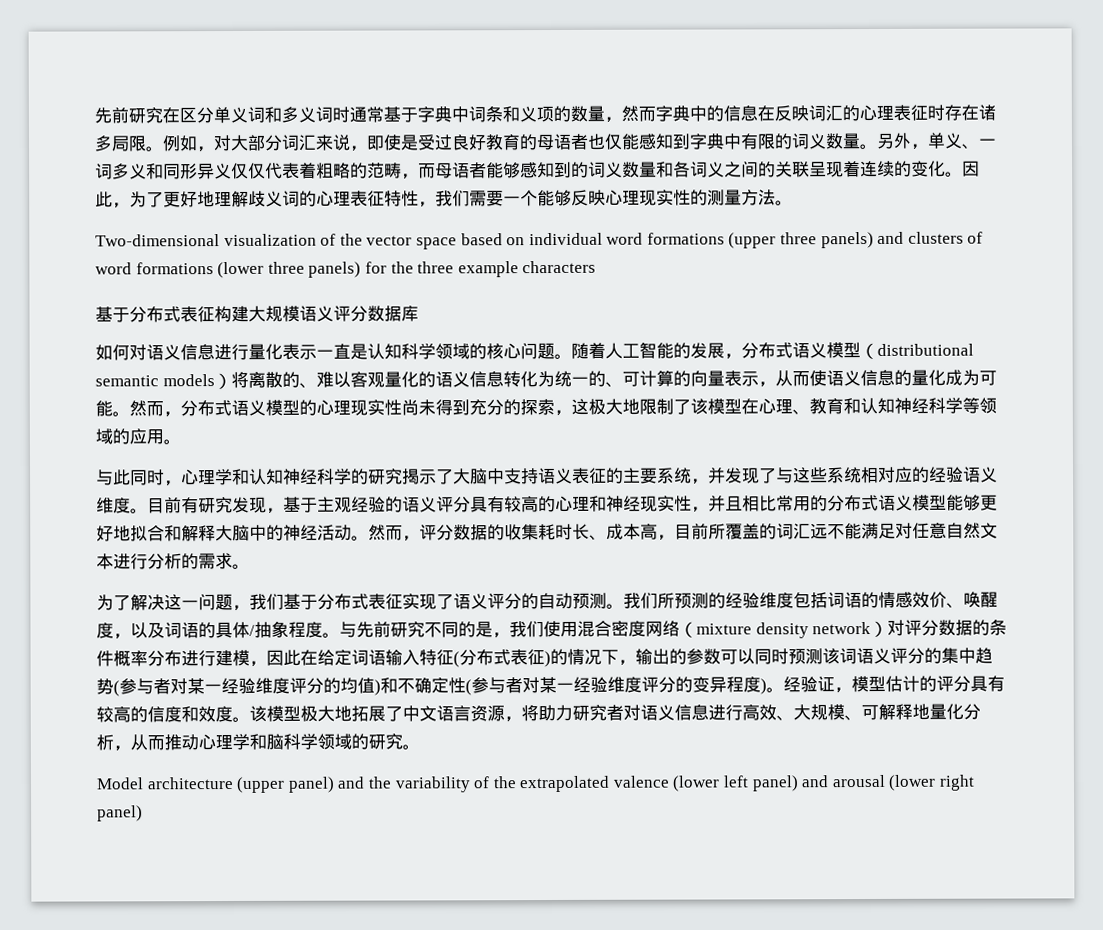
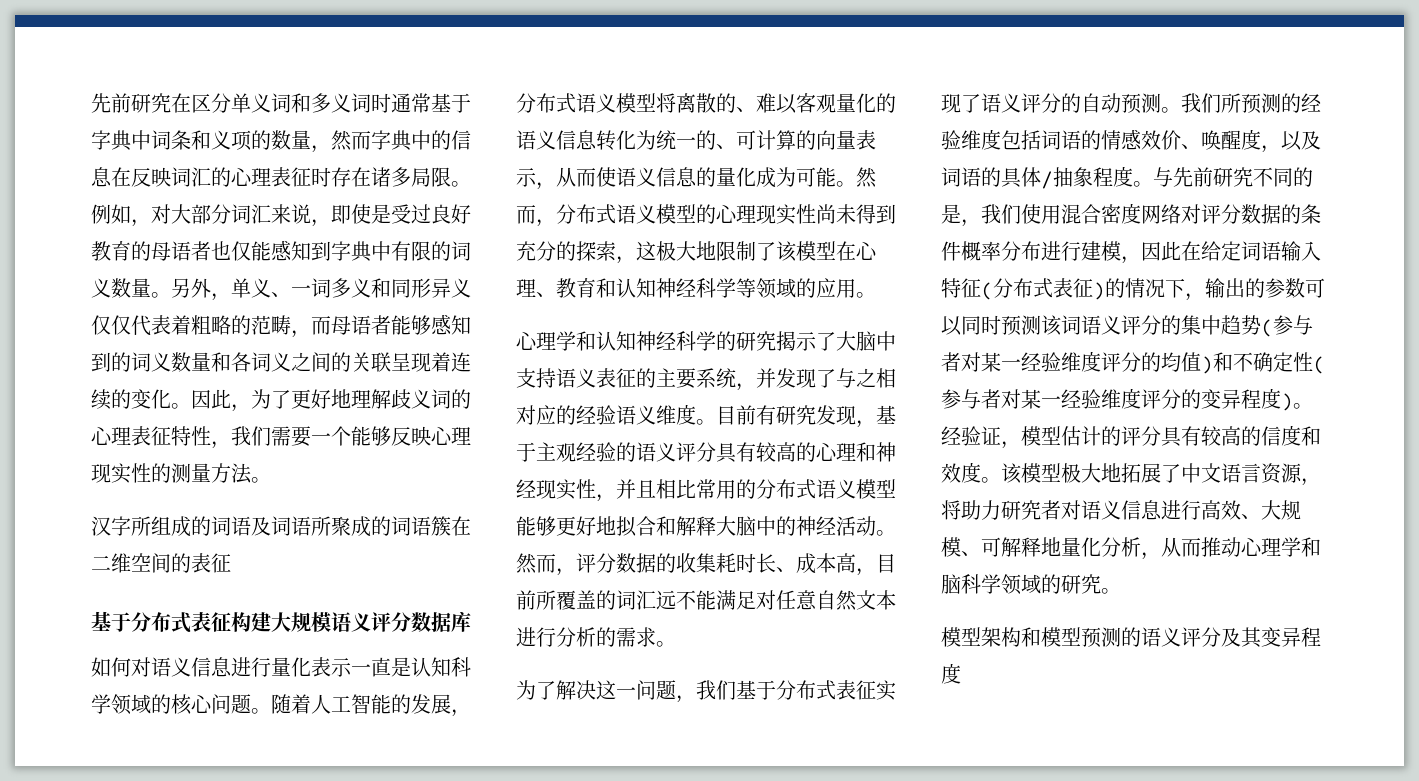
[95,231,984,250] [95,260,597,279] Two-dimensional visualization of the vector space based on individual word formations (upper three panels) and clusters of word formations (lower three panels) for the three example characters -> [91,516,471,537] [91,553,231,573] 汉字所组成的词语及词语所聚成的词语簇在二维空间的表征
[860,342,974,360] [95,373,232,390] （distributional semantic models） -> (656, 102) none
[96,469,182,487] 与此同时， -> (876, 295) none
[793,467,862,484] 这些系统 -> [856,368,876,387] 之
[679,620,889,639] （mixture density network） -> (1181, 214) none
[96,774,976,793] [97,805,143,822] Model architecture (upper panel) and the variability of the extrapolated valence (lower left panel) and arousal (lower right panel) -> [941,627,1321,648] [941,663,961,684] 模型架构和模型预测的语义评分及其变异程度

